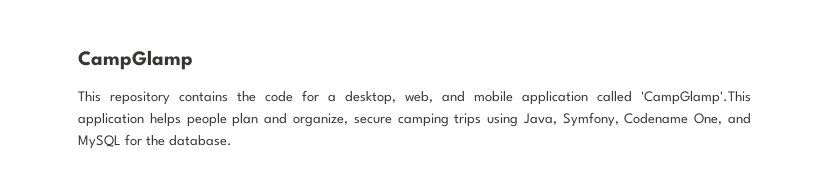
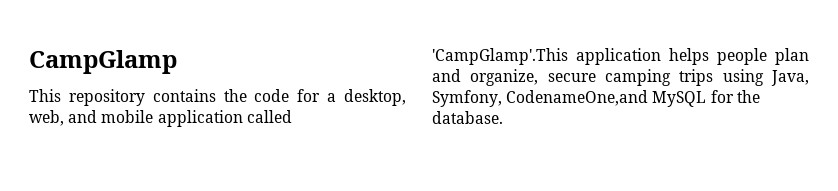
[624,113,752,125] Codename One, and -> [506,90,649,106] CodenameOne,and

